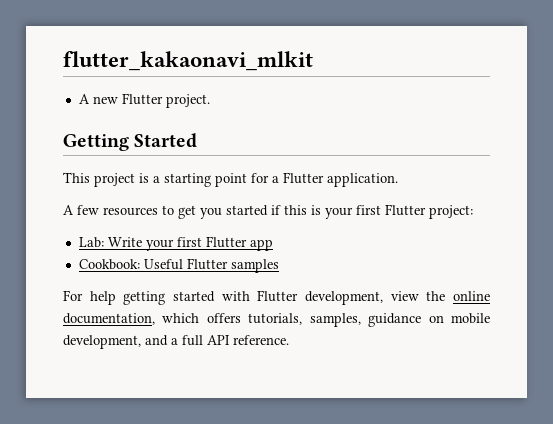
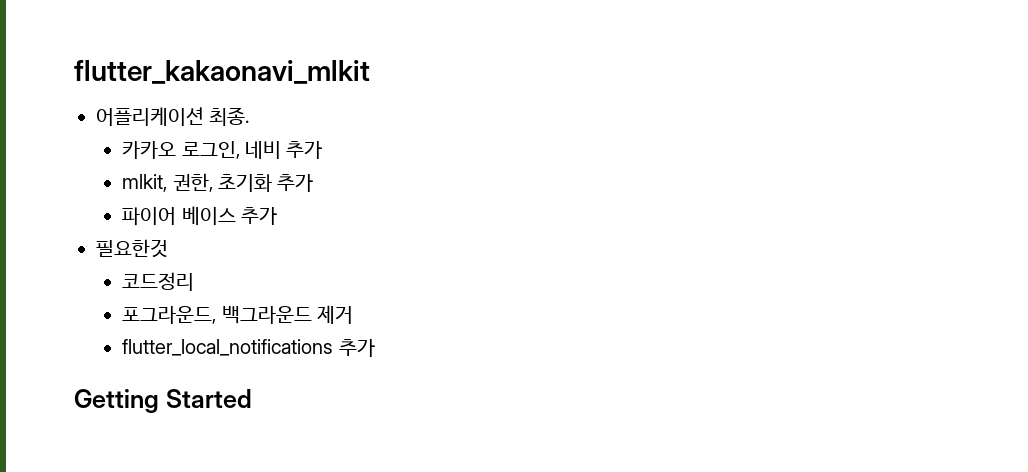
[78,93,210,108] [63,133,198,151] [63,172,398,187] [63,204,473,219] [78,236,273,251] [78,258,279,273] [63,290,491,305] [63,313,490,327] [63,335,289,349] A new Flutter project. // Getting Started // This project is a starting point for a Flutter application. // A few resources to get you started if this is your first Flutter project: // Lab: Write your first Flutter app // Cookbook: Useful Flutter samples // For help getting started with Flutter development, view the online documentation, which offers tutorials, samples, guidance on mobile development, and a full API reference. -> [96,107,250,126] [122,141,323,159] [122,173,314,192] [122,206,278,226] [96,239,168,258] [122,272,195,291] [122,305,354,324] [122,339,375,357] [74,389,252,413] 어플리케이션 최종. // 카카오 로그인, 네비 추가 // mlkit, 권한, 초기화 추가 // 파이어 베이스 추가 // 필요한것 // 코드정리 // 포그라운드, 백그라운드 제거 // flutter_local_notifications 추가 // Getting Started

